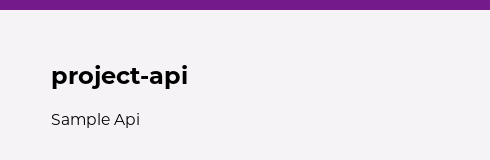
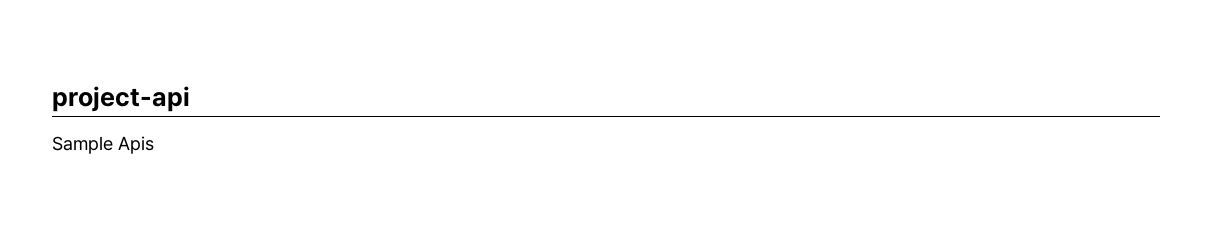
[114,113,141,128] Api -> [118,136,154,154] Apis

